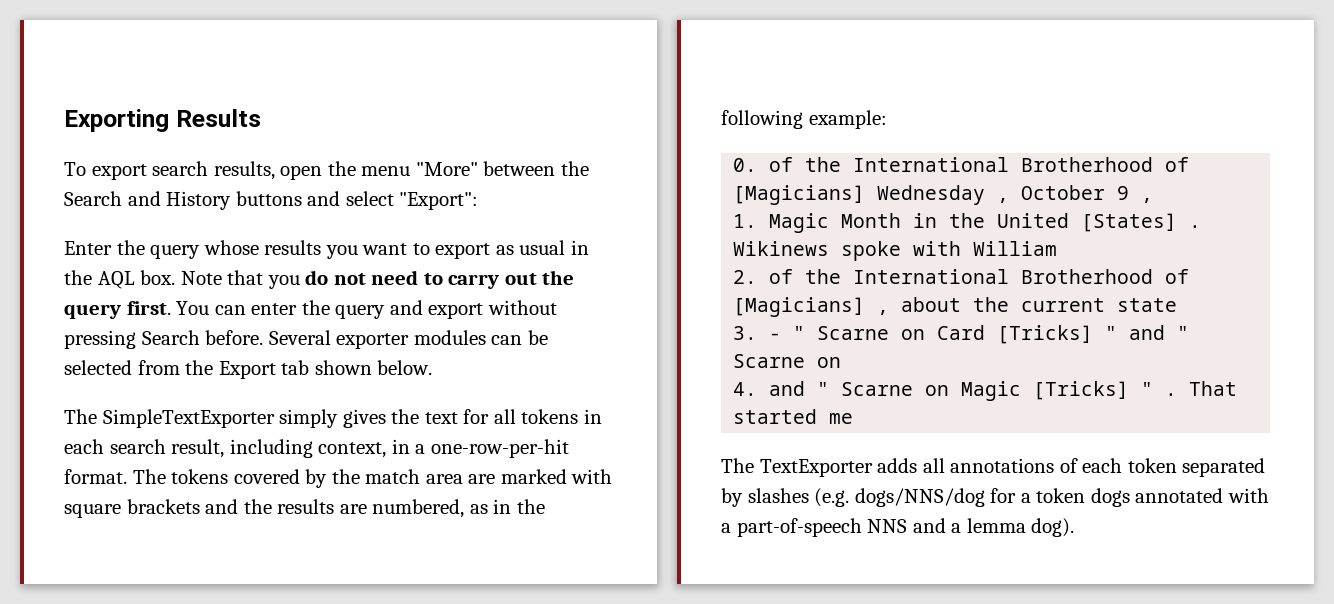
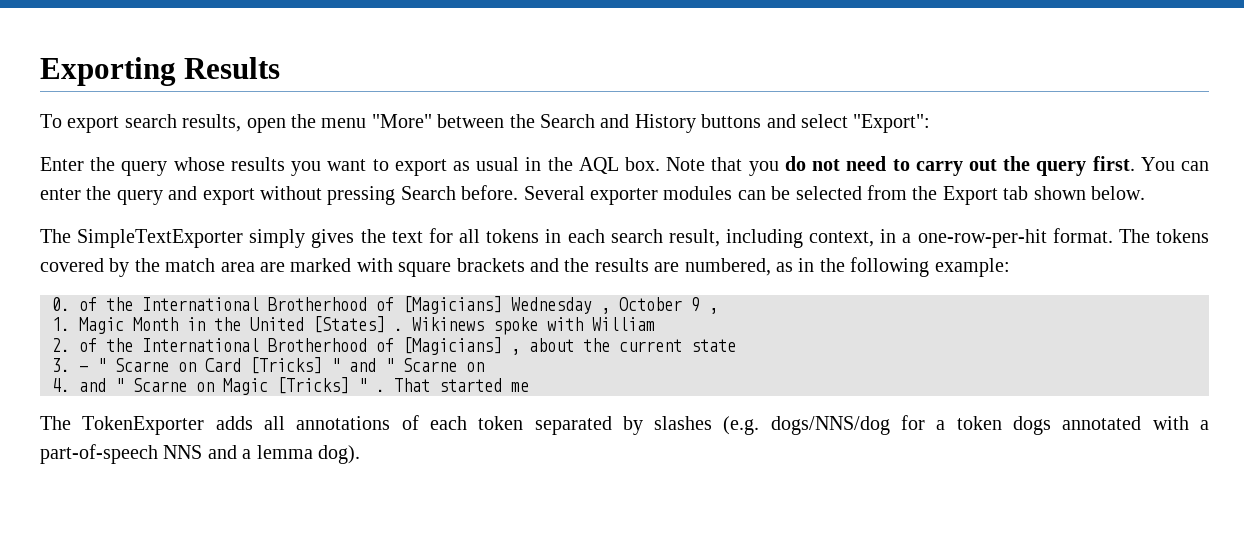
[759,459,873,477] TextExporter -> [82,416,205,435] TokenExporter

